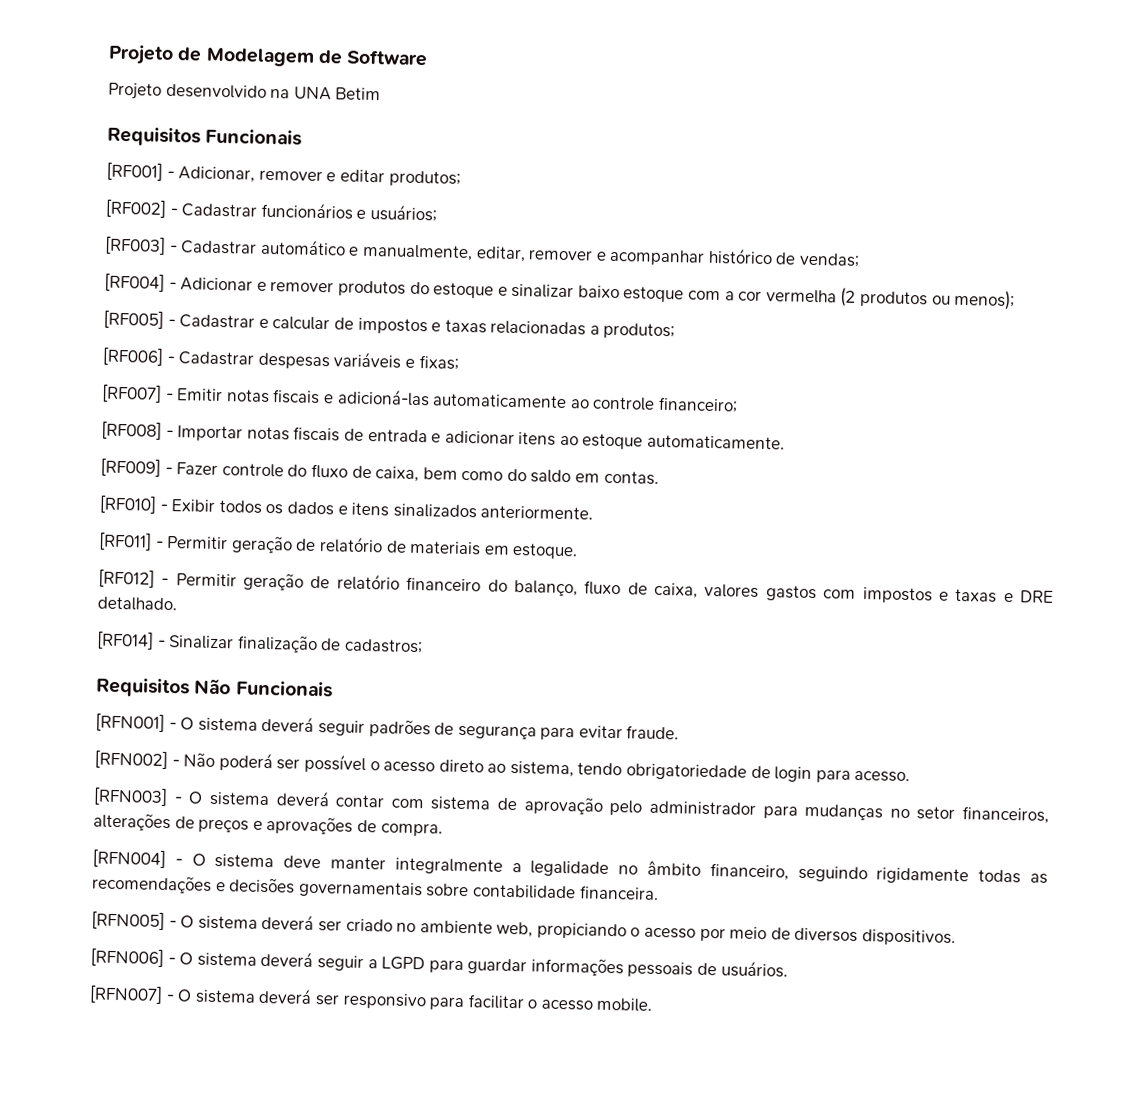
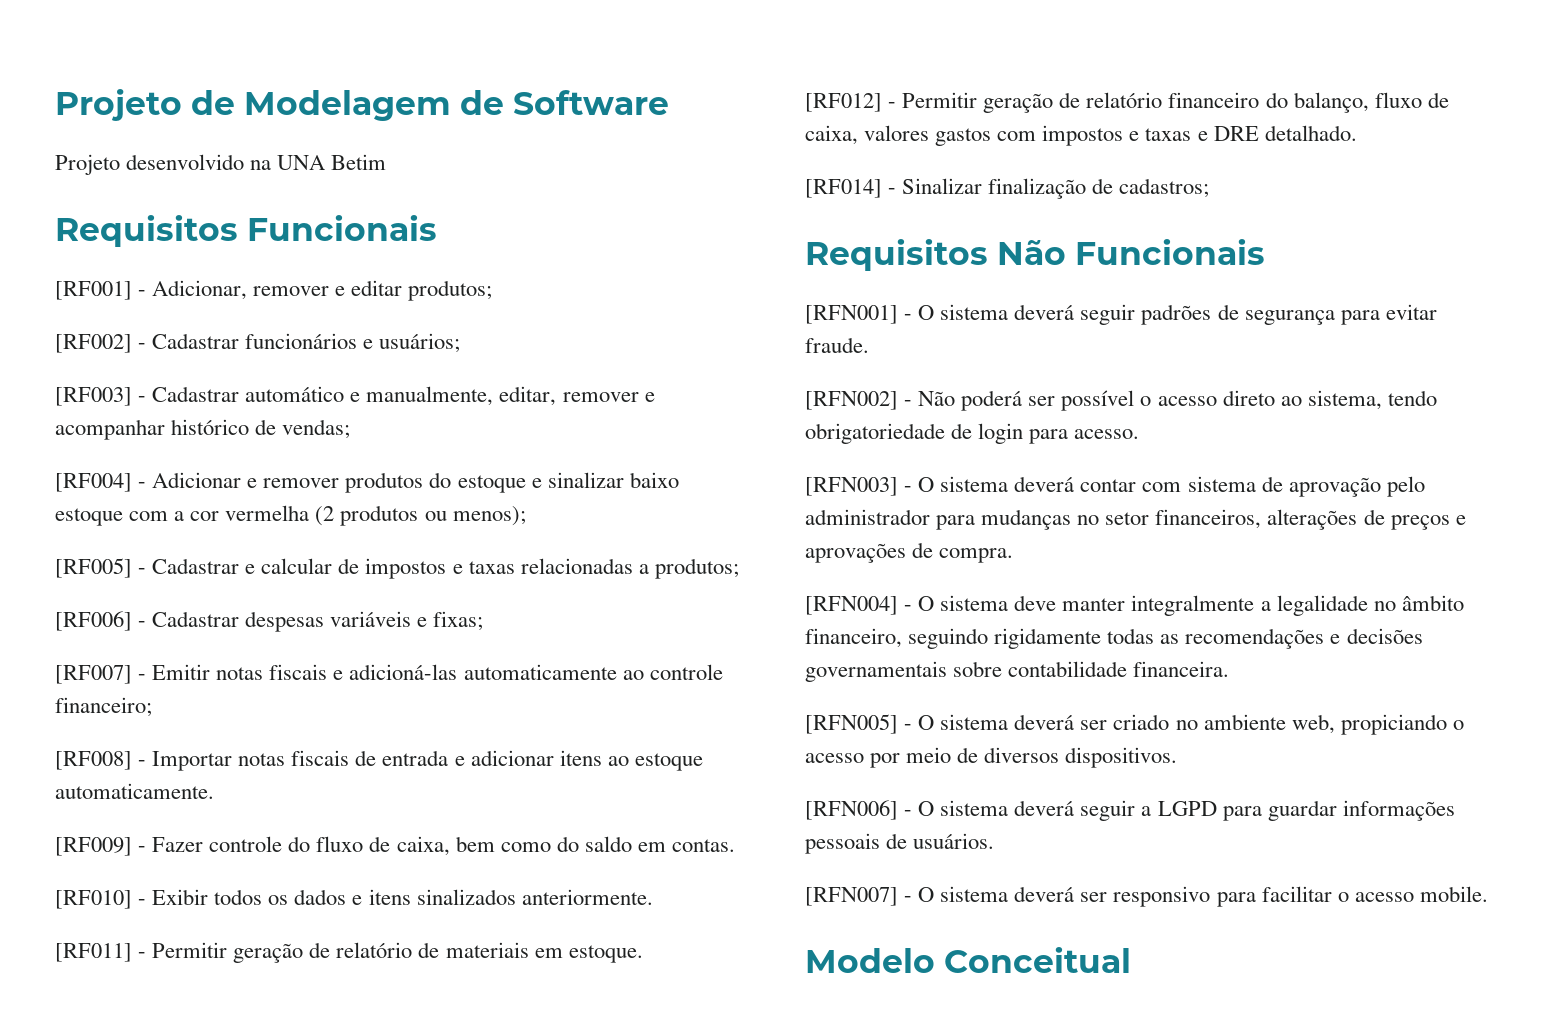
(653, 1004) none -> [805,947,1131,973] // Modelo Conceitual

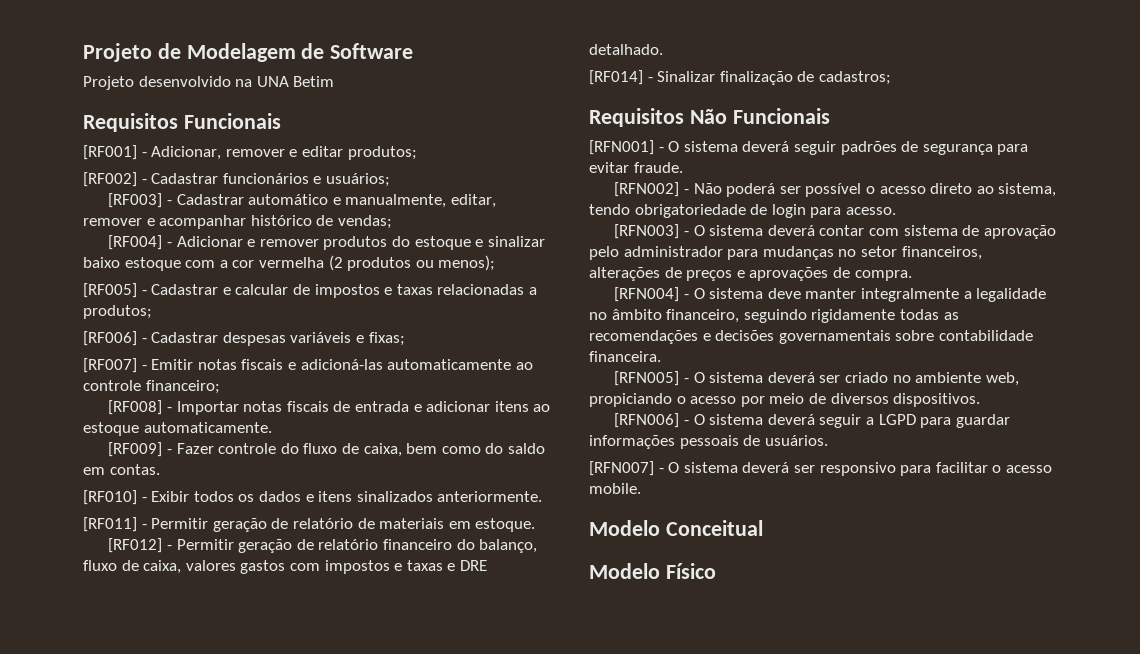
(1131, 960) none -> [589,563,716,579] // Modelo Físico

